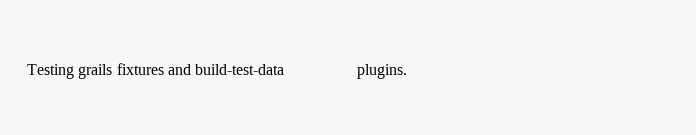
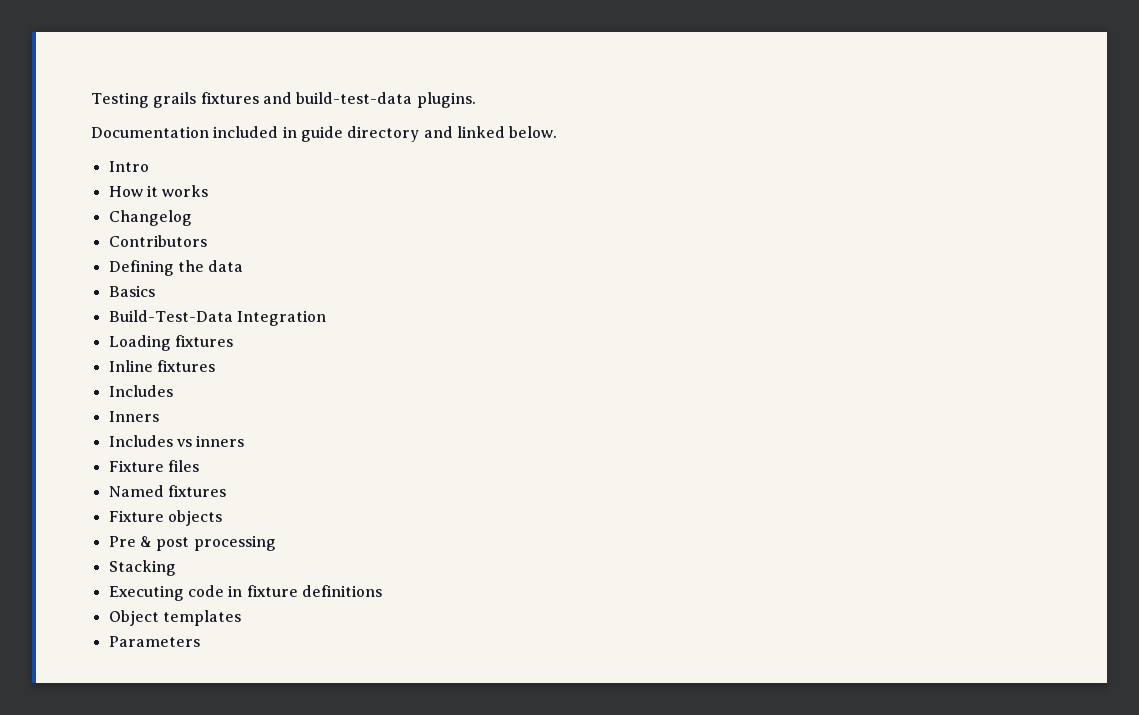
(407, 71) none -> [91,126,558,142] [108,161,149,172] [108,185,209,197] [108,210,192,226] [108,235,207,247] [108,260,244,276] [108,285,155,297] [108,310,326,326] [108,335,233,351] [108,360,215,372] [108,385,173,397] [108,411,159,422] [108,435,245,447] [108,460,199,472] [108,485,226,497] [108,510,222,526] [108,535,276,551] [108,560,176,576] [108,585,382,601] [108,610,241,626] [108,636,200,647] // Documentation included in guide directory and linked below. // Intro // How it works // Changelog // Contributors // Defining the data // Basics // Build-Test-Data Integration // Loading fixtures // Inline fixtures // Includes // Inners // Includes vs inners // Fixture files // Named fixtures // Fixture objects // Pre & post processing // Stacking // Executing code in fixture definitions // Object templates // Parameters

